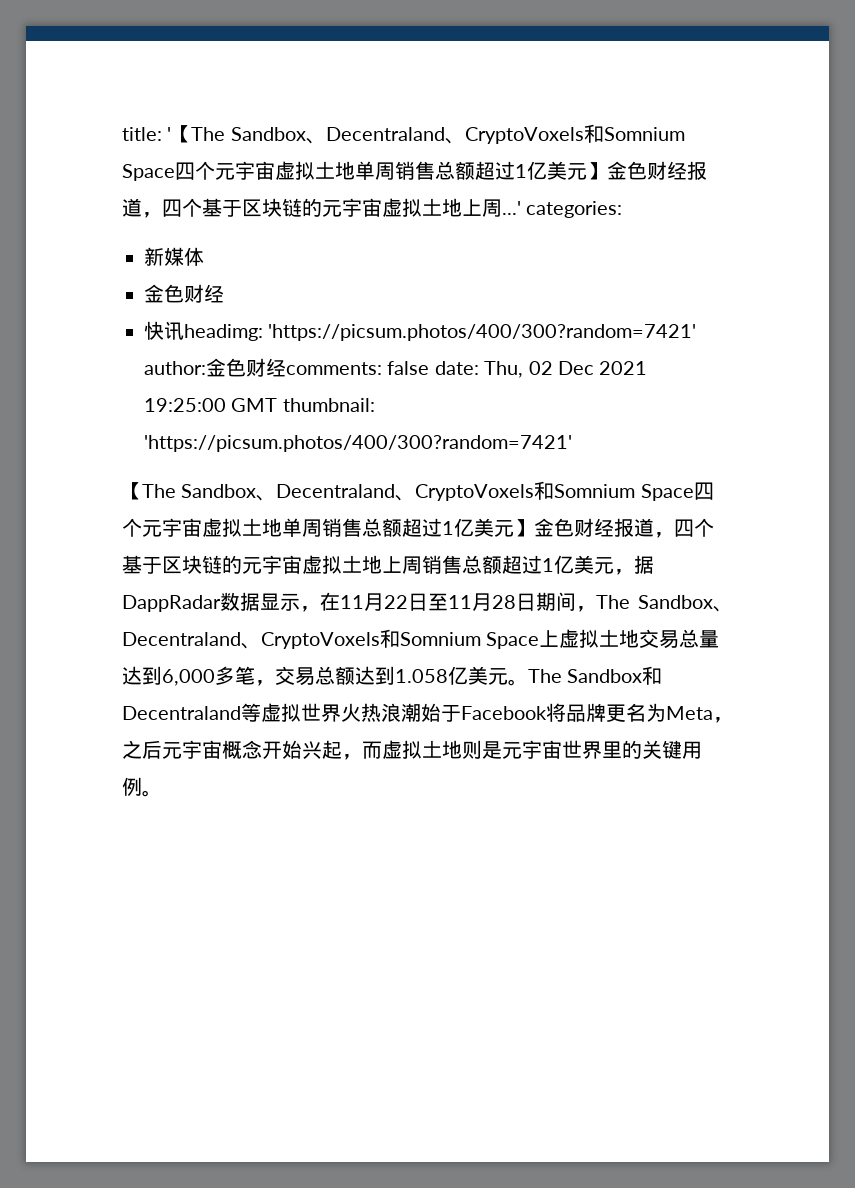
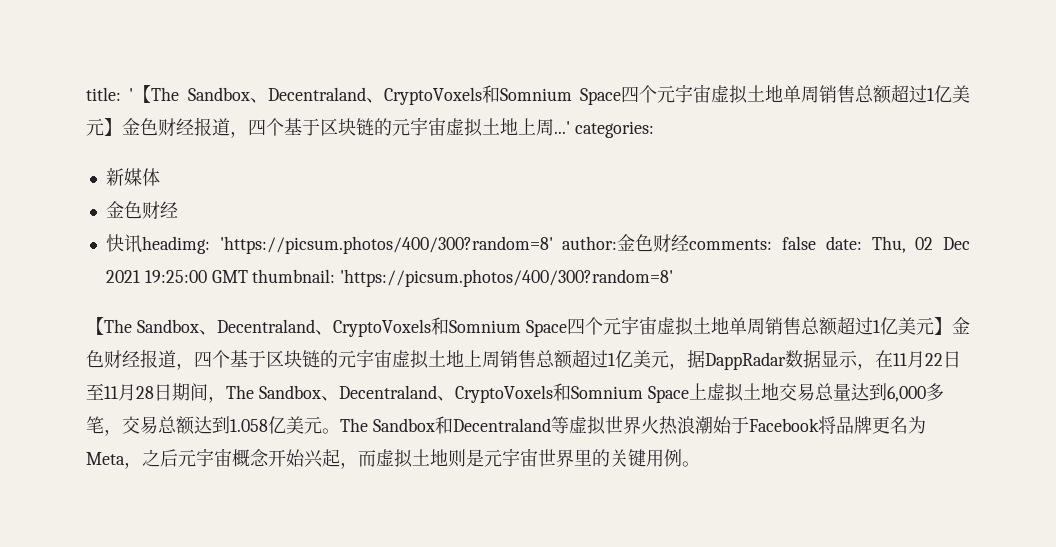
[268,324,697,341] 'https://picsum.photos/400/300?random=7421' -> [219,236,553,254] 'https://picsum.photos/400/300?random=8'
[144,435,572,452] 'https://picsum.photos/400/300?random=7421' -> [340,269,674,287] 'https://picsum.photos/400/300?random=8'

